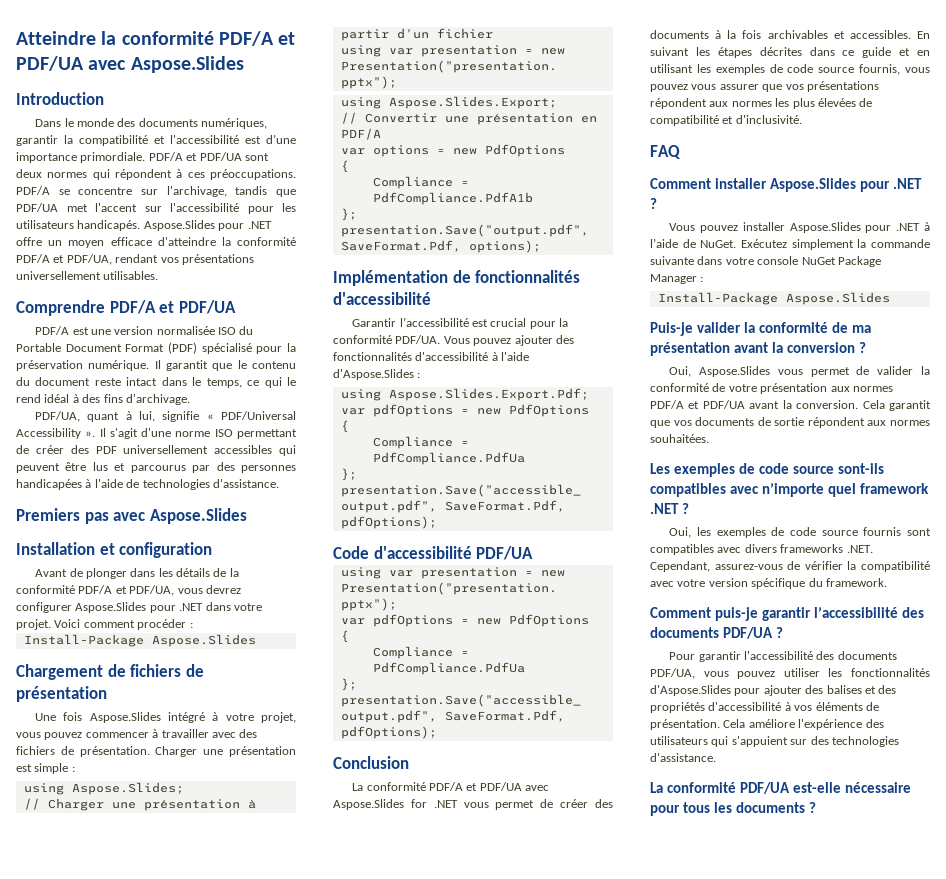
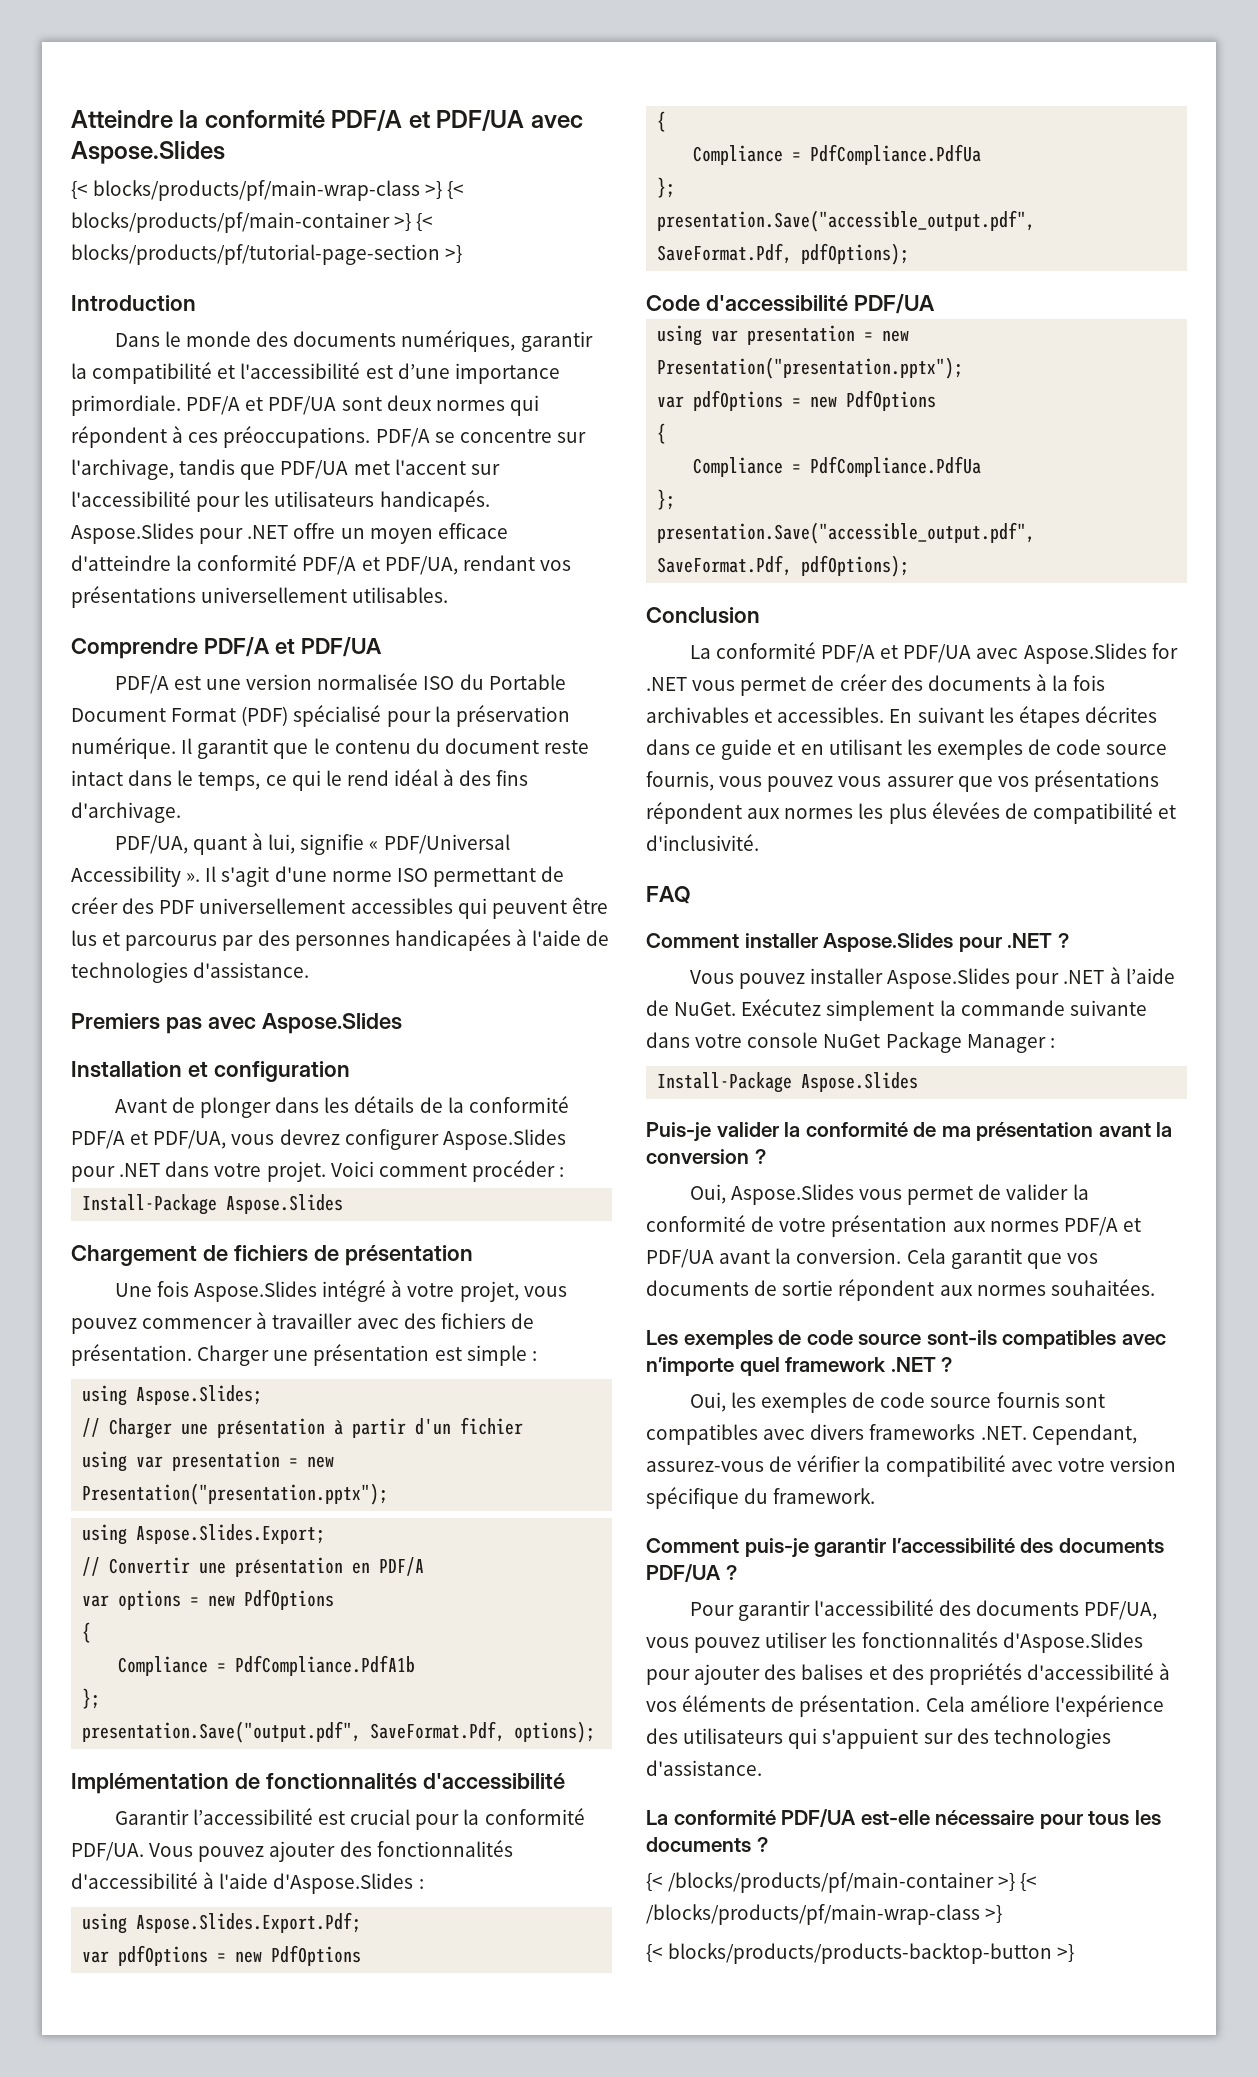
(244, 64) none -> [71,180,465,201] [71,212,434,233] [71,244,463,265] // {< blocks/products/pf/main-wrap-class >} {< blocks/products/pf/main-container >} {< blocks/products/pf/tutorial-page-section >}
(816, 807) none -> [646,1872,1038,1893] [646,1904,1003,1925] [646,1943,1075,1964] // {< /blocks/products/pf/main-container >} {< /blocks/products/pf/main-wrap-class >} // {< blocks/products/products-backtop-button >}

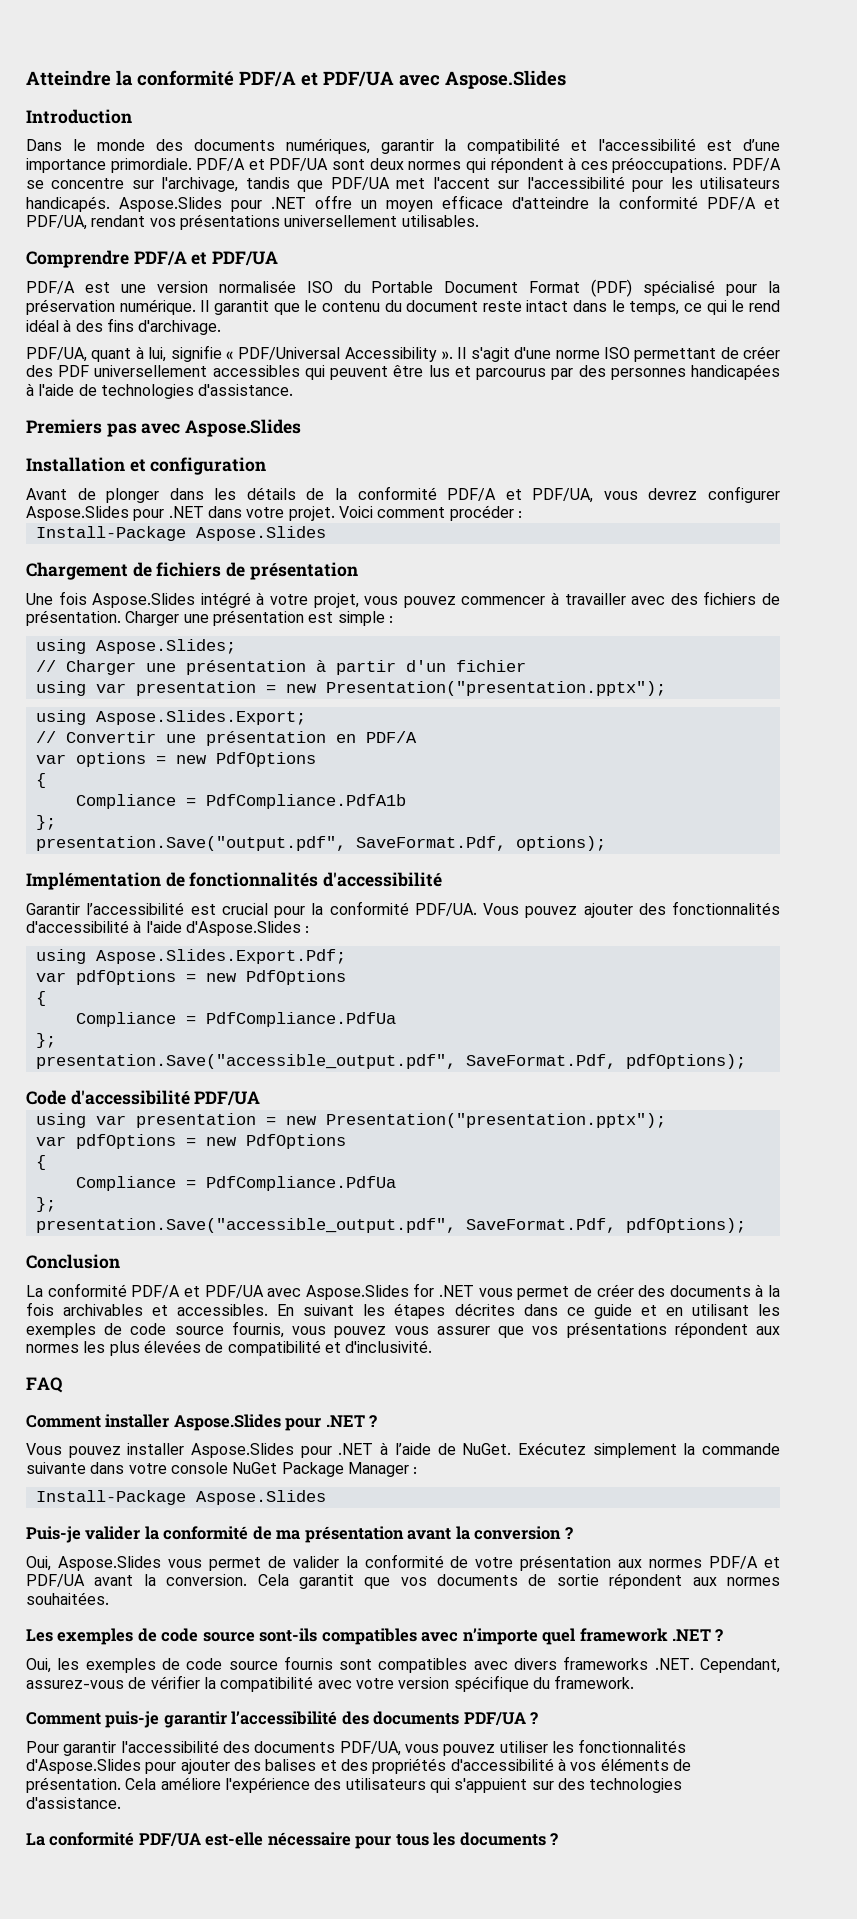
[71,180,465,201] [71,212,434,233] [71,244,463,265] // {< blocks/products/pf/main-wrap-class >} {< blocks/products/pf/main-container >} {< blocks/products/pf/tutorial-page-section >} -> (566, 79) none
[646,1872,1038,1893] [646,1904,1003,1925] [646,1943,1075,1964] // {< /blocks/products/pf/main-container >} {< /blocks/products/pf/main-wrap-class >} // {< blocks/products/products-backtop-button >} -> (559, 1839) none

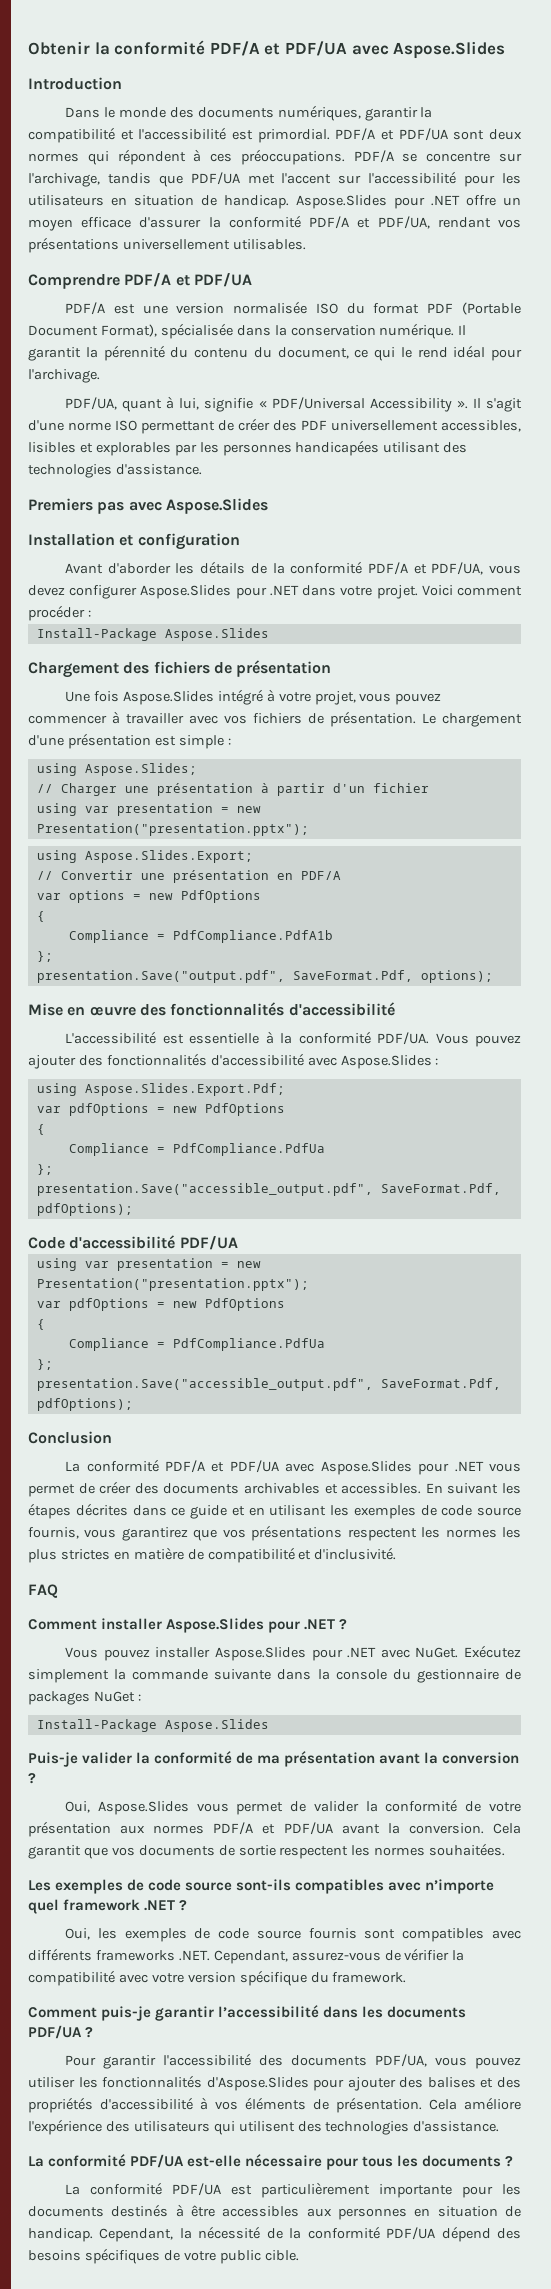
[26,70,111,86] Atteindre -> [28,41,90,55] Obtenir
[743,139,780,151] [26,158,192,173] d’une importance primordiale. -> [257,129,330,143] primordial.
[26,196,110,212] handicapés. -> [111,195,289,209] en situation de handicap.
[512,197,589,209] d'atteindre -> [139,217,202,228] d'assurer
[371,279,780,297] [26,299,680,315] Portable Document Format (PDF) spécialisé pour la préservation numérique. Il garantit que le contenu du document reste intact dans le temps, -> [373,302,521,315] [28,323,467,339] [28,345,349,361] format PDF (Portable Document Format), spécialisée dans la conservation numérique. Il garantit la pérennité du contenu du document,
[63,318,222,335] à des fins d'archivage. -> [491,349,522,361] [28,369,100,383] pour l'archivage.
[212,364,781,380] [26,383,97,396] accessibles qui peuvent être lus et parcourus par des personnes handicapées à l'aide de -> [441,420,521,432] [28,440,468,456] accessibles, lisibles et explorables par les personnes handicapées utilisant des
[77,488,204,503] de plonger dans -> [107,563,171,574] d'aborder
[648,488,698,500] devrez -> [28,585,65,596] devez
[132,562,152,577] de -> [123,662,150,674] des
[670,593,698,605] des -> [224,715,247,724] vos
[125,611,209,626] Charger une -> [422,713,522,727] [28,735,64,746] Le chargement d'une
[26,872,443,890] [26,902,305,918] Implémentation de fonctionnalités d'accessibilité // Garantir l’accessibilité est crucial pour -> [28,1002,395,1016] [65,1031,274,1044] Mise en œuvre des fonctionnalités d'accessibilité // L'accessibilité est essentielle à
[133,920,301,936] à l'aide d'Aspose.Slides -> [307,1055,432,1069] avec Aspose.Slides
[413,1283,435,1297] for -> [418,1463,450,1475] pour
[755,1284,780,1297] [26,1302,54,1316] à la fois -> (240, 1488) none
[334,1326,490,1338] pouvez vous assurer -> [121,1527,188,1541] garantirez
[674,1322,781,1338] répondent aux -> [347,1527,441,1541] respectent les
[143,1340,201,1353] élevées -> [60,1547,184,1560] strictes en matière
[380,1442,456,1455] à l’aide de -> [380,1649,410,1658] avec
[128,1462,409,1477] votre console NuGet Package Manager -> [317,1669,521,1683] [28,1691,135,1705] la console du gestionnaire de packages NuGet
[609,1573,717,1589] répondent aux -> [279,1845,371,1859] respectent les
[514,1658,558,1670] divers -> [28,1948,92,1961] différents
[341,1711,369,1725] des -> [323,2006,384,2018] dans les
[454,1778,554,1793] s'appuient sur -> [238,2121,295,2132] utilisent
(559, 1839) none -> [65,2182,521,2198] [28,2204,521,2220] [28,2226,522,2242] [28,2248,299,2264] // La conformité PDF/UA est particulièrement importante pour les documents destinés à être accessibles aux personnes en situation de handicap. Cependant, la nécessité de la conformité PDF/UA dépend des besoins spécifiques de votre public cible.

